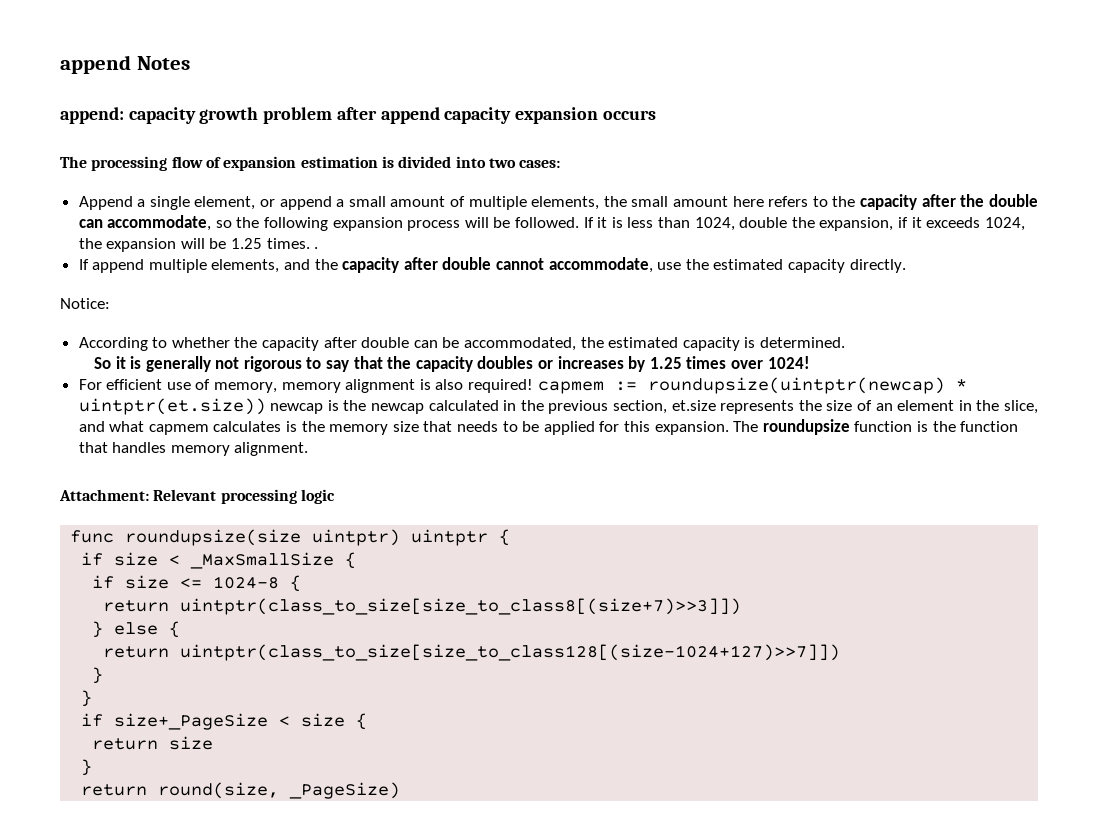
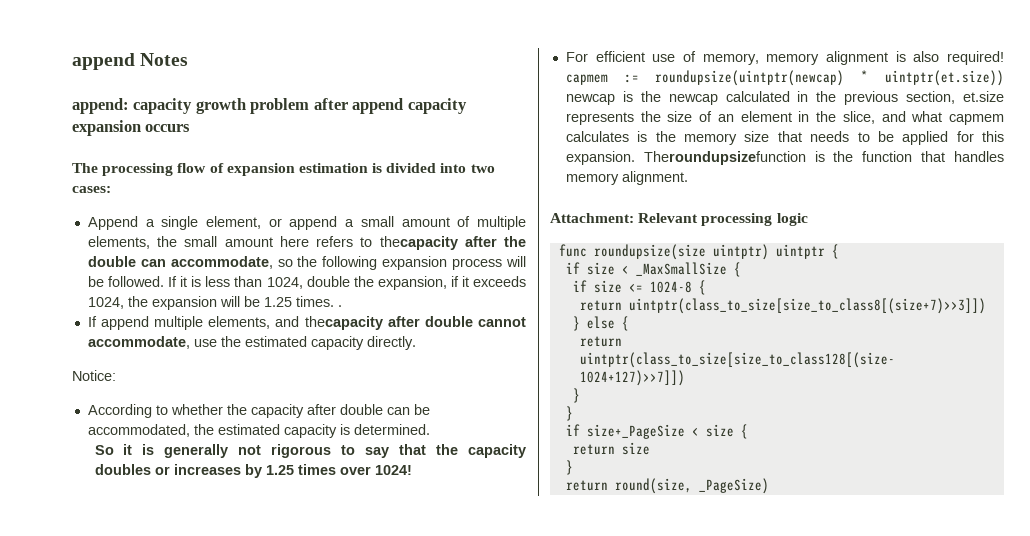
[832,194,917,210] the capacity -> [379,236,458,250] thecapacity
[314,257,400,273] the capacity -> [304,316,383,330] thecapacity
[733,419,913,435] The roundupsize function -> [643,151,806,165] Theroundupsizefunction

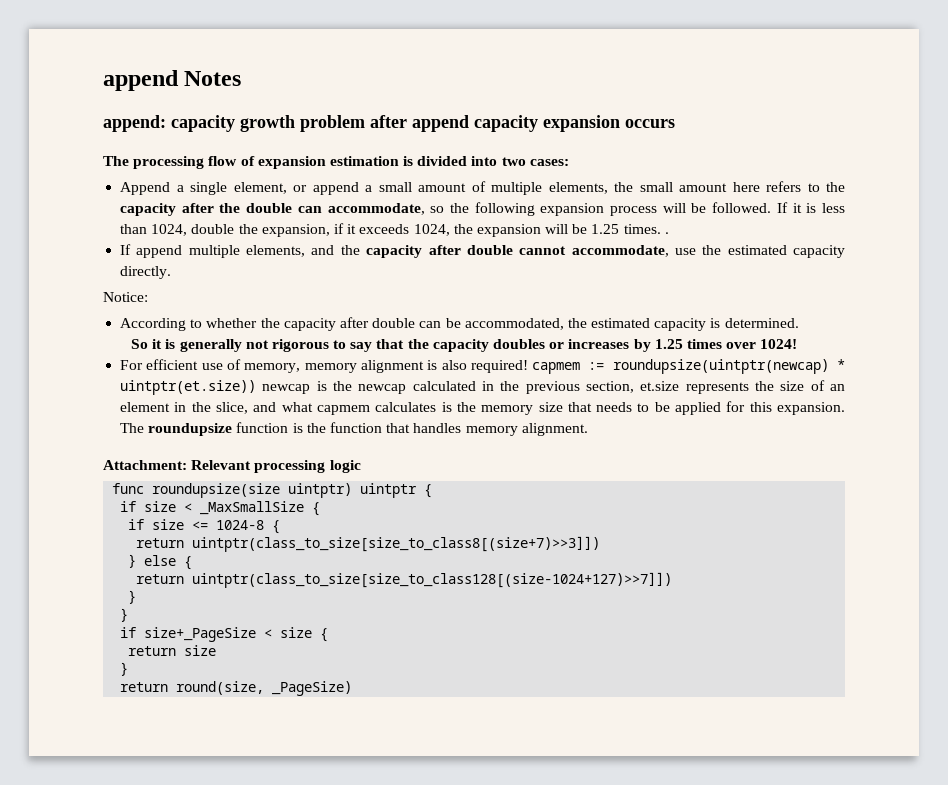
[379,236,458,250] thecapacity -> [826,182,846,192] [120,203,177,216] the capacity
[304,316,383,330] thecapacity -> [340,245,423,258] the capacity
[643,151,806,165] Theroundupsizefunction -> [120,422,289,436] The roundupsize function

